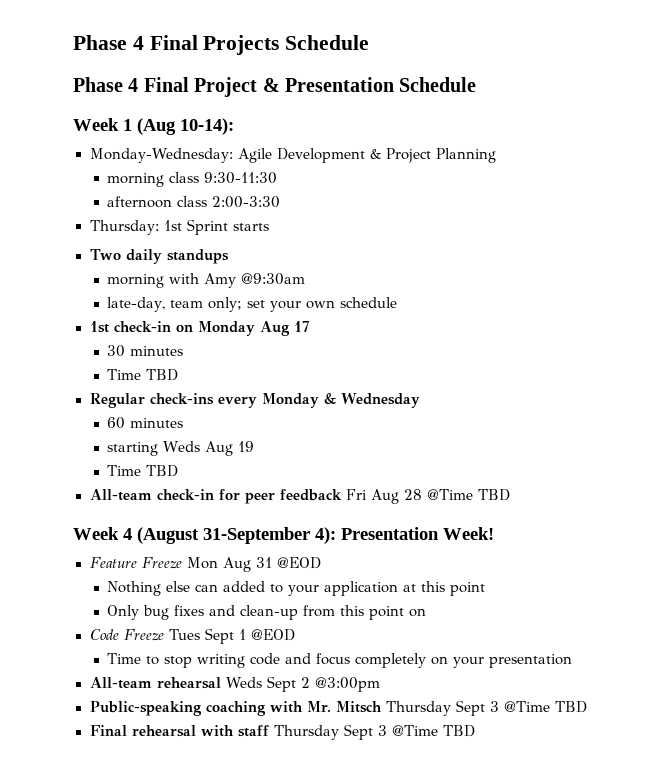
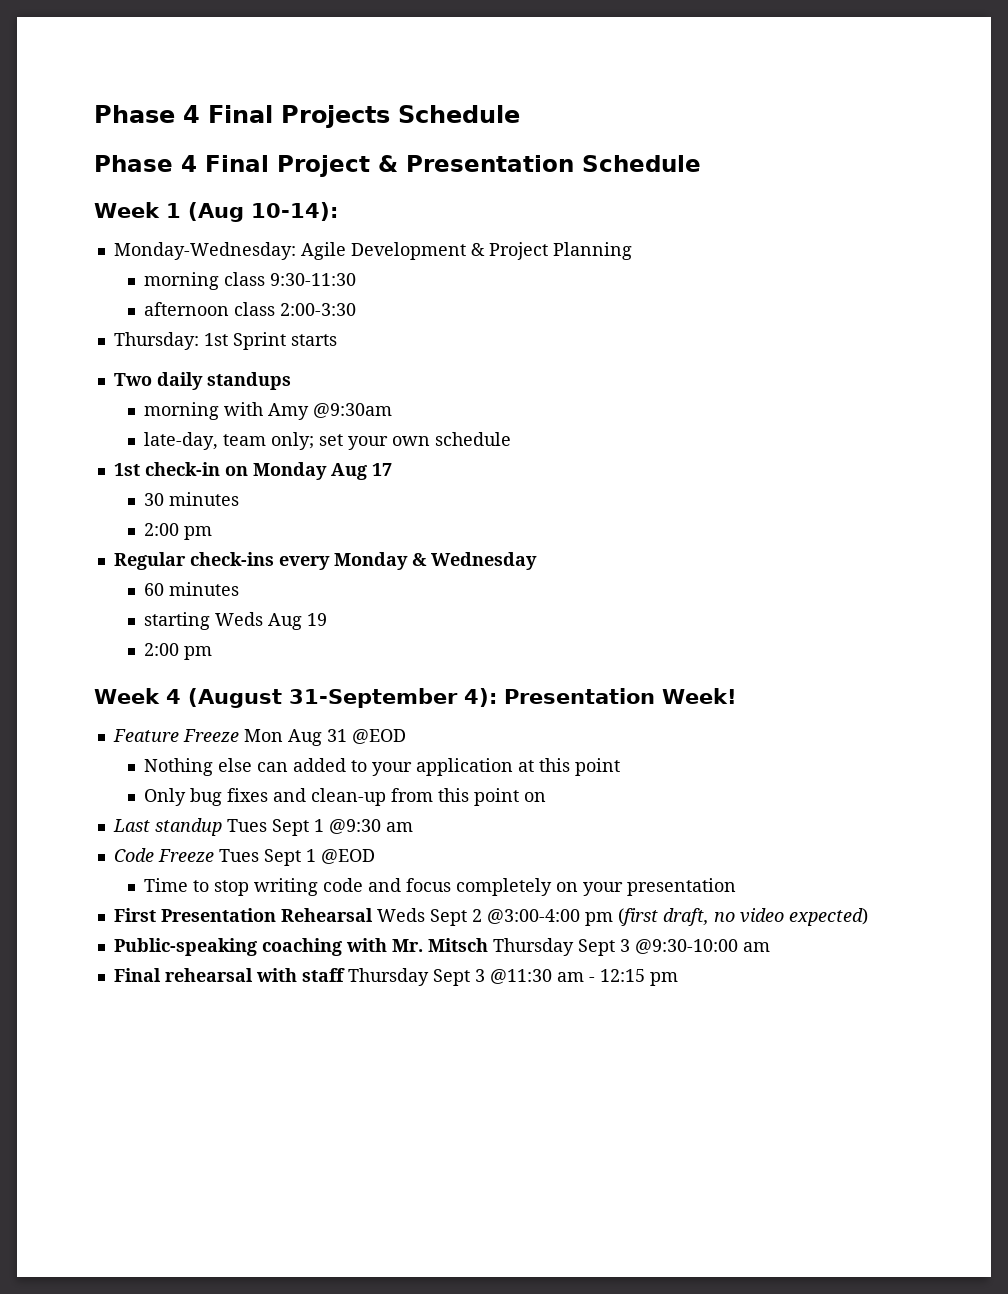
[107,369,179,381] Time TBD -> [143,523,212,540] 2:00 pm
[107,465,179,477] [89,489,510,504] Time TBD // All-team check-in for peer feedback Fri Aug 28 @Time TBD -> [143,643,212,660] 2:00 pm
(427, 612) none -> [112,818,413,836] // Last standup Tues Sept 1 @9:30 am
[89,676,381,692] All-team rehearsal Weds Sept 2 @3:00pm -> [113,908,868,926] First Presentation Rehearsal Weds Sept 2 @3:00-4:00 pm (first draft, no video expected)
[504,701,588,713] @Time TBD -> [634,939,770,954] @9:30-10:00 am
[391,725,475,737] @Time TBD -> [489,969,678,986] @11:30 am - 12:15 pm

